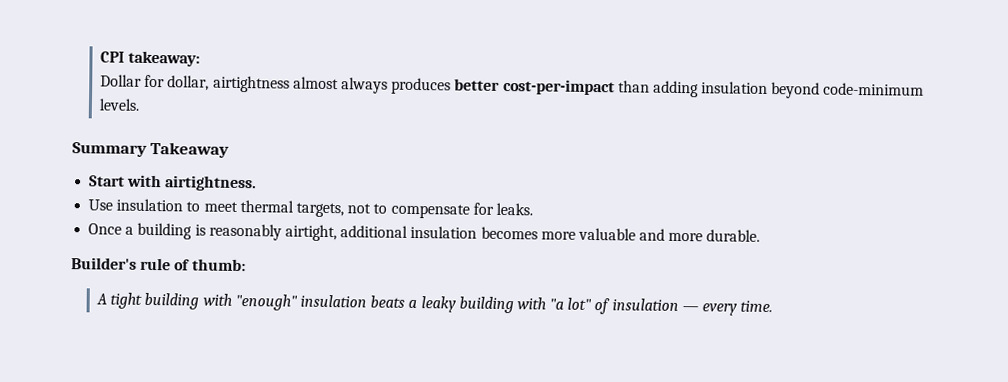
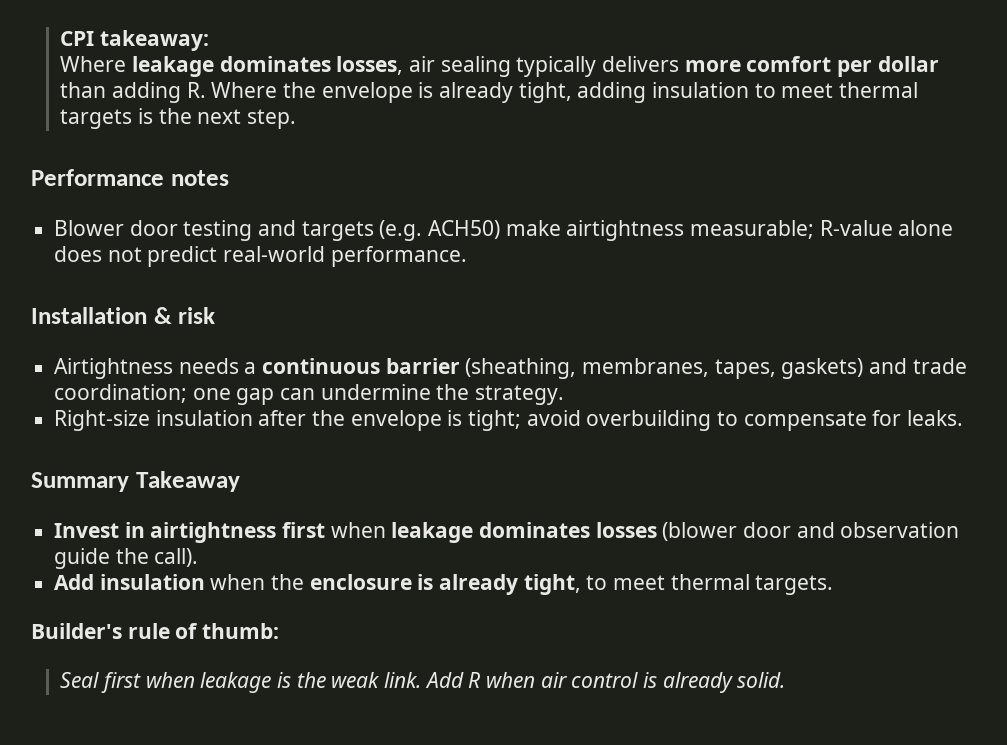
[100,74,925,99] [99,98,141,111] [72,141,230,158] [89,174,258,192] [88,198,533,219] [88,222,761,242] [71,257,246,272] [96,292,774,316] Dollar for dollar, airtightness almost always produces better cost-per-impact than adding insulation beyond code-minimum levels. // Summary Takeaway // Start with airtightness. // Use insulation to meet thermal targets, not to compensate for leaks. // Once a building is reasonably airtight, additional insulation becomes more valuable and more durable. // Builder's rule of thumb: // A tight building with "enough" insulation beats a leaky building with "a lot" of insulation — every time. -> [60,56,939,77] [60,82,919,103] [60,108,296,129] [31,169,229,186] [54,220,954,241] [54,246,467,267] [31,307,216,324] [54,358,967,379] [54,384,565,405] [54,410,964,431] [31,471,240,492] [54,522,960,543] [54,548,199,569] [54,574,834,595] [31,623,280,639] [60,672,786,693] Where leakage dominates losses, air sealing typically delivers more comfort per dollar than adding R. Where the envelope is already tight, adding insulation to meet thermal targets is the next step. // Performance notes // Blower door testing and targets (e.g. ACH50) make airtightness measurable; R-value alone does not predict real-world performance. // Installation & risk // Airtightness needs a continuous barrier (sheathing, membranes, tapes, gaskets) and trade coordination; one gap can undermine the strategy. // Right-size insulation after the envelope is tight; avoid overbuilding to compensate for leaks. // Summary Takeaway // Invest in airtightness first when leakage dominates losses (blower door and observation guide the call). // Add insulation when the enclosure is already tight, to meet thermal targets. // Builder's rule of thumb: // Seal first when leakage is the weak link. Add R when air control is already solid.

